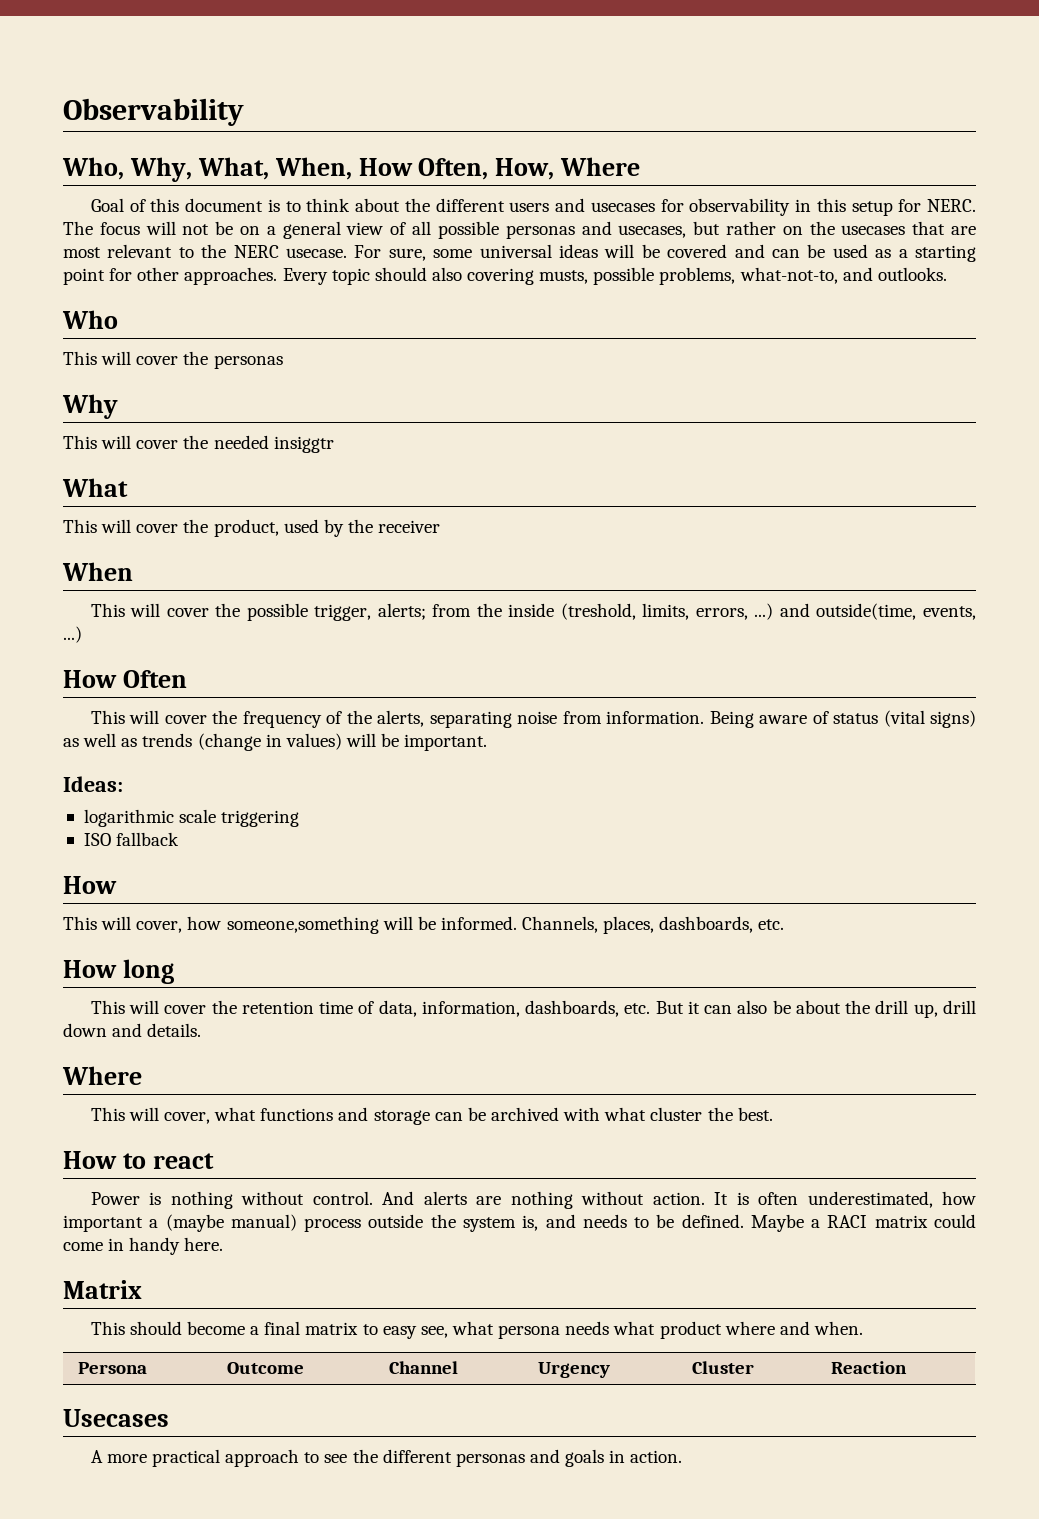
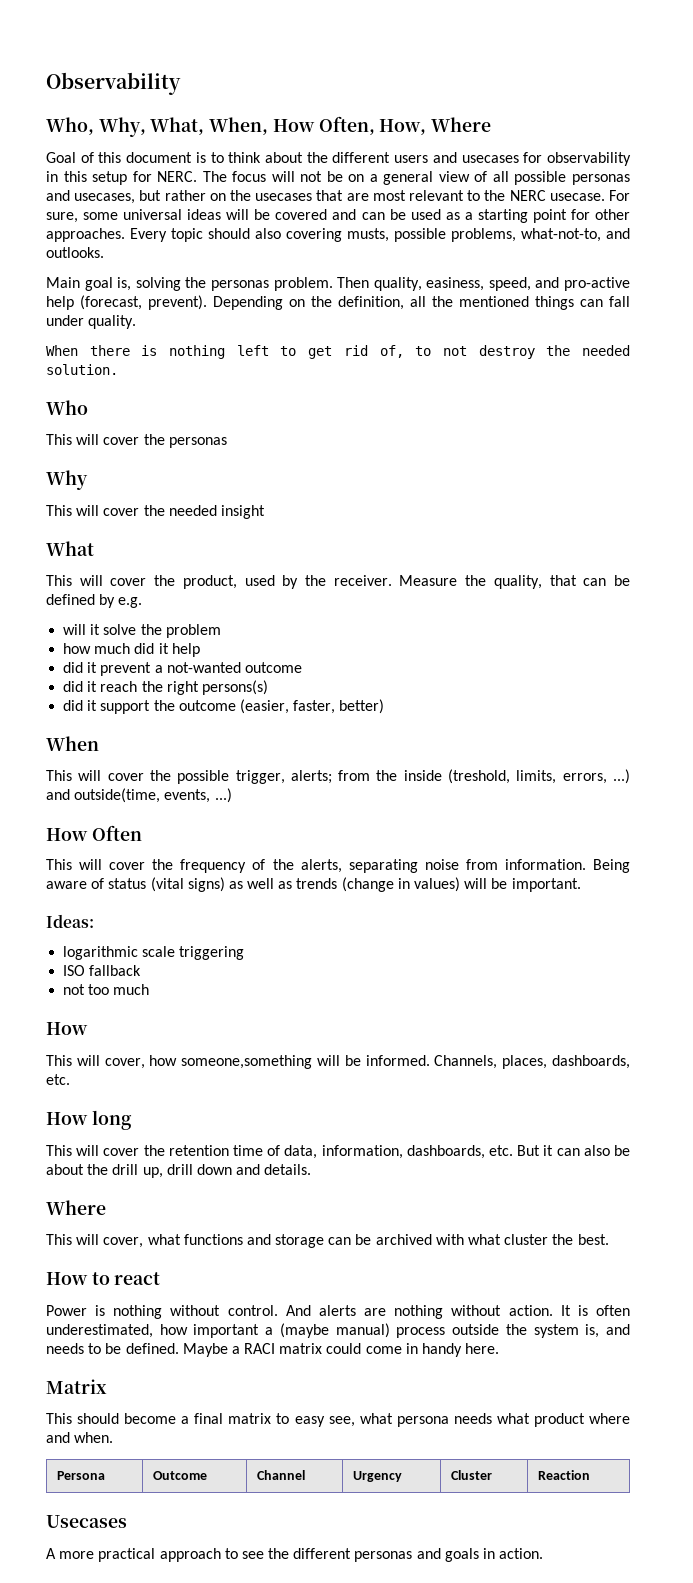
(947, 274) none -> [46,277,630,291] [46,295,630,310] [46,315,137,329] [46,345,630,359] [46,364,118,375] // Main goal is, solving the personas problem. Then quality, easiness, speed, and pro-active help (forecast, prevent). Depending on the definition, all the mentioned things can fall under quality. // When there is nothing left to get rid of, to not destroy the needed solution.
[273,436,334,453] insiggtr -> [220,505,265,519] insight
[378,520,441,533] receiver -> [333,575,630,589] [46,594,143,608] [63,624,221,638] [63,643,200,657] [63,662,302,676] [63,680,268,695] [63,699,385,714] receiver. Measure the quality, that can be defined by e.g. // will it solve the problem // how much did it help // did it prevent a not-wanted outcome // did it reach the right persons(s) // did it support the outcome (easier, faster, better)
(180, 839) none -> [63,984,150,995] // not too much

